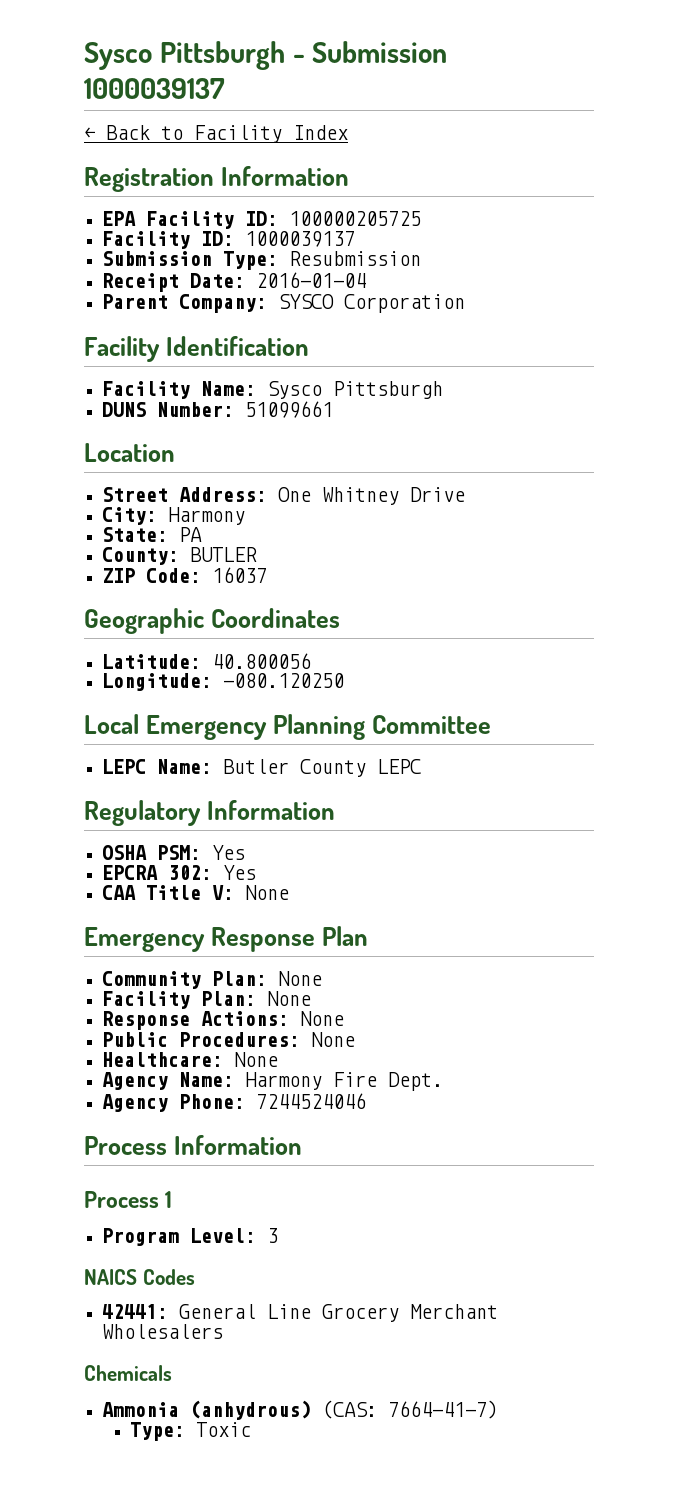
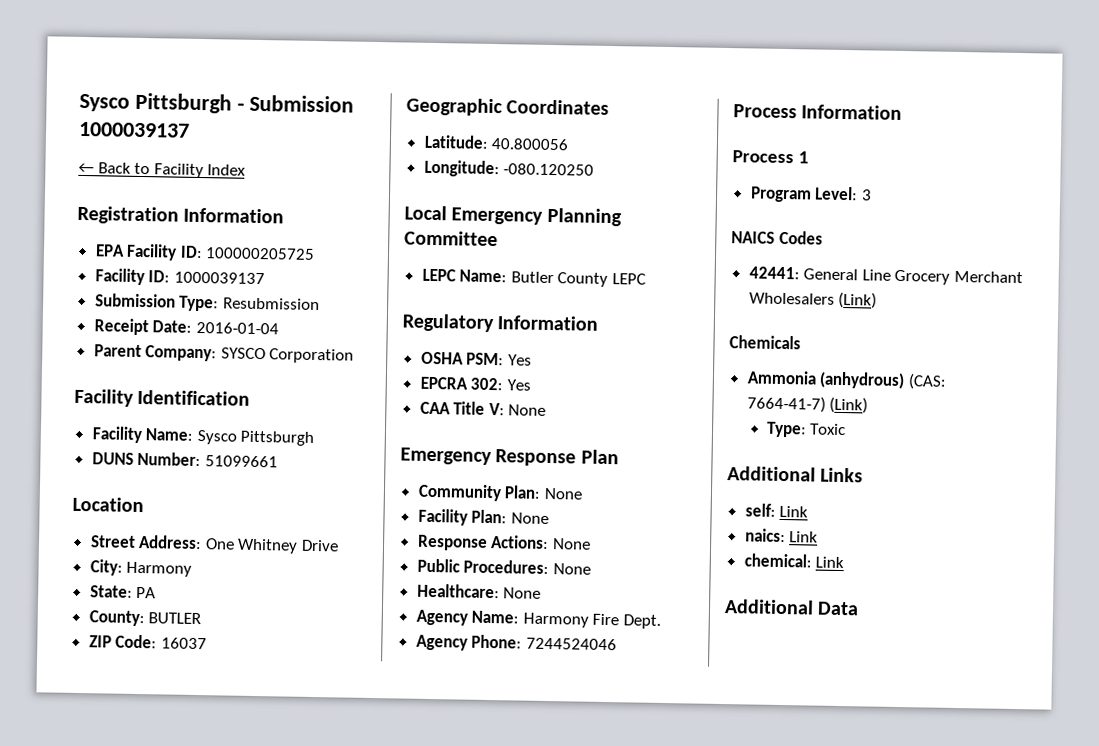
(224, 1331) none -> [838,291,878,309] (Link)
(499, 1409) none -> [829,396,869,414] (Link)
(251, 1429) none -> [727,466,864,483] [744,503,809,518] [744,528,819,543] [743,553,845,569] [724,599,860,616] // Additional Links // self: Link // naics: Link // chemical: Link // Additional Data

